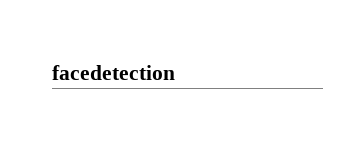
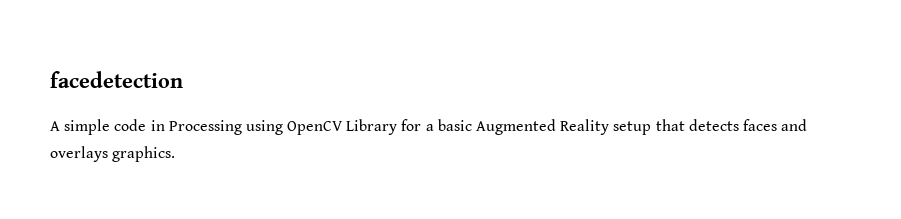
(175, 72) none -> [50,119,808,135] [50,146,176,162] // A simple code in Processing using OpenCV Library for a basic Augmented Reality setup that detects faces and overlays graphics.

